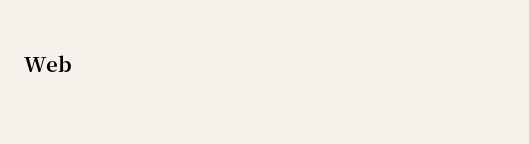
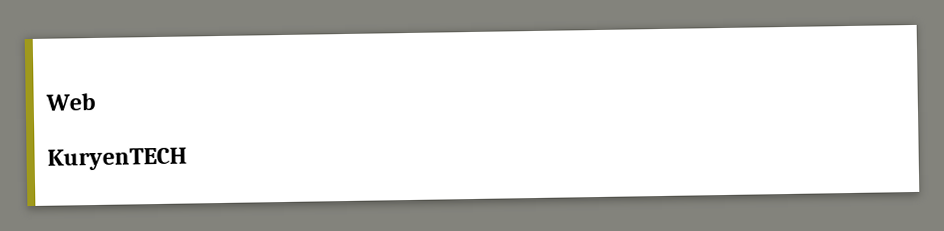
(72, 63) none -> [47,147,187,171] // KuryenTECH

